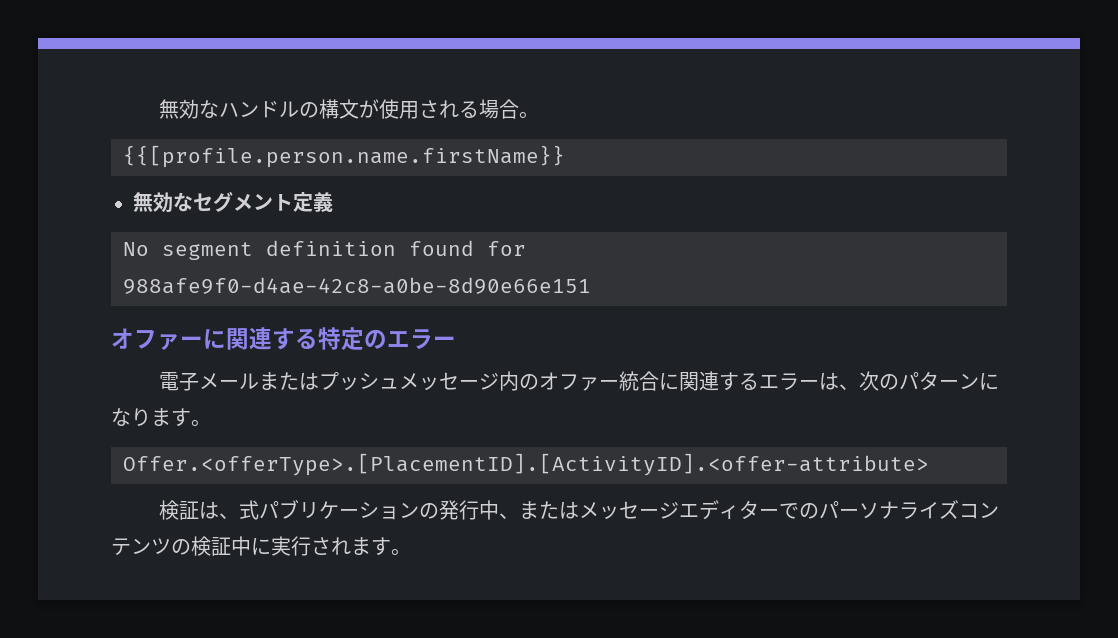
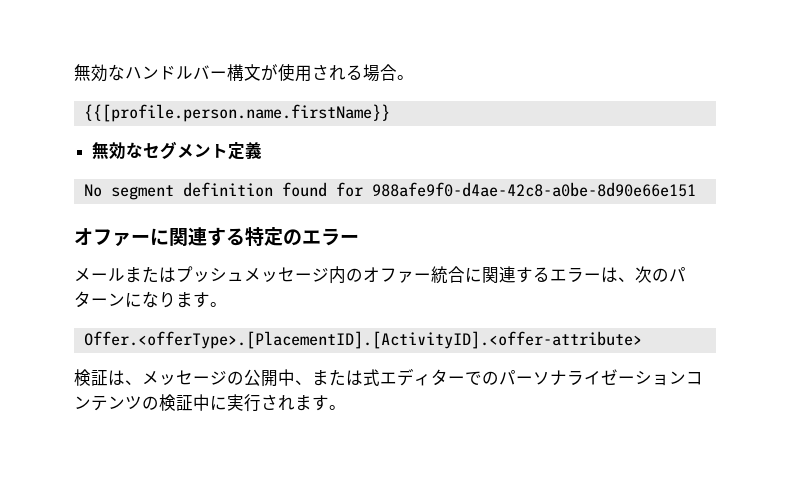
[298,102,319,118] の -> [193,65,227,79] バー
[158,372,199,391] 電子 -> (359, 239) none
[238,499,679,520] 式パブリケーションの発行中、またはメッセージ -> [142,369,380,387] メッセージの公開中、または式
[938,500,959,519] ズ -> [601,369,686,386] ゼーション

